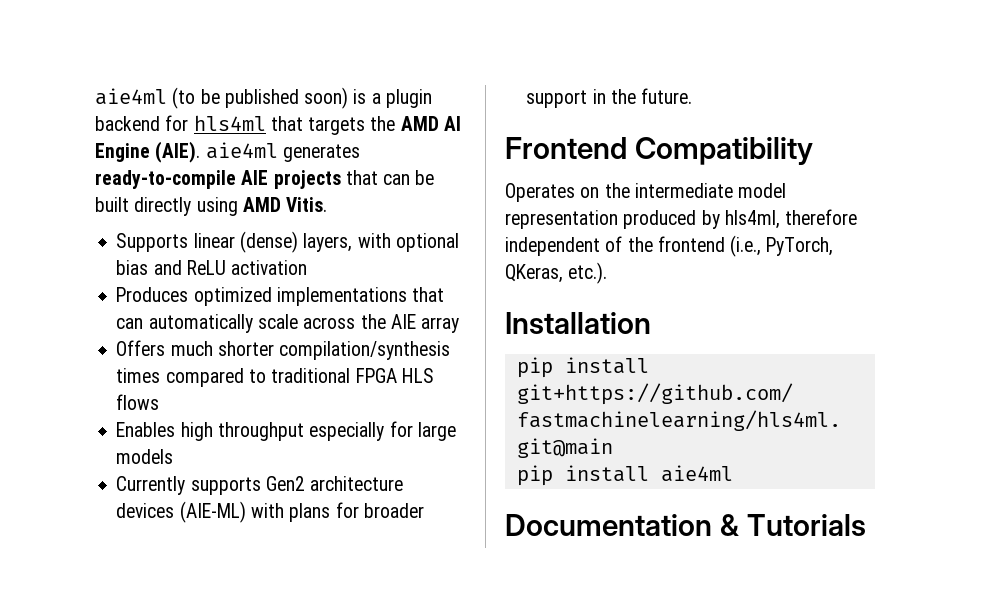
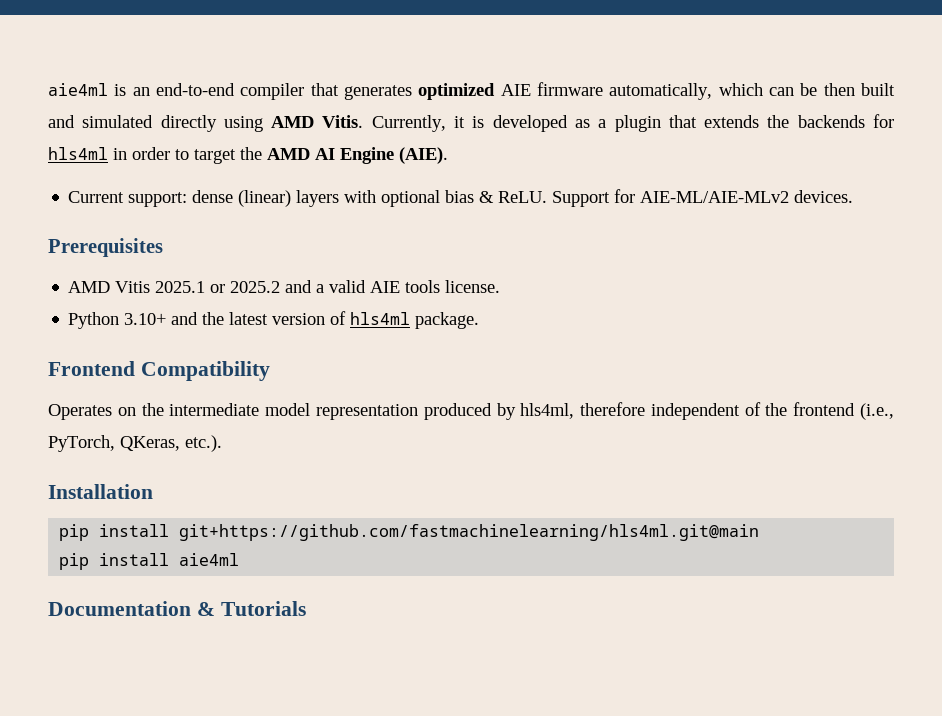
[95,87,432,109] [95,115,366,135] aie4ml (to be published soon) is a plugin backend for hls4ml that targets -> [48,82,896,100] [48,114,894,132] [48,147,236,164] aie4ml is an end-to-end compiler that generates optimized AIE firmware automatically, which can be then built and simulated directly using AMD Vitis. Currently, it is developed as a plugin that extends the backends for hls4ml in order to target
[205,142,360,162] [95,170,435,189] [95,197,328,216] [116,231,459,253] [116,260,308,275] [116,287,445,306] [116,314,460,333] [116,340,451,360] [116,368,434,387] [116,394,160,410] [116,421,456,441] [116,449,174,464] [116,476,404,495] [116,501,424,523] [526,88,693,108] aie4ml generates ready-to-compile AIE projects that can be built directly using AMD Vitis. // Supports linear (dense) layers, with optional bias and ReLU activation // Produces optimized implementations that can automatically scale across the AIE array // Offers much shorter compilation/synthesis times compared to traditional FPGA HLS flows // Enables high throughput especially for large models // Currently supports Gen2 architecture devices (AIE-ML) with plans for broader support in the future. -> [68,189,854,207] [48,238,163,257] [68,280,501,293] [68,311,480,329] // Current support: dense (linear) layers with optional bias & ReLU. Support for AIE-ML/AIE-MLv2 devices. // Prerequisites // AMD Vitis 2025.1 or 2025.2 and a valid AIE tools license. // Python 3.10+ and the latest version of hls4ml package.

